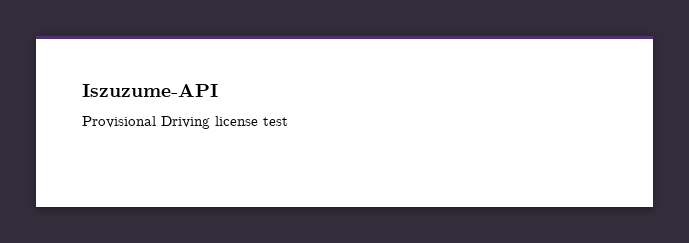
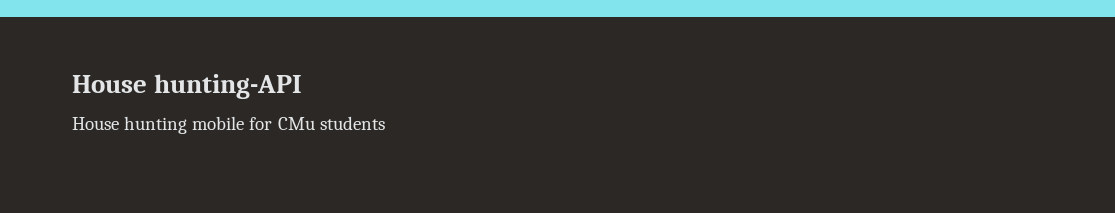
[82,84,218,97] [82,116,288,129] Iszuzume-API // Provisional Driving license test -> [72,74,303,99] [72,116,385,134] House hunting-API // House hunting mobile for CMu students

